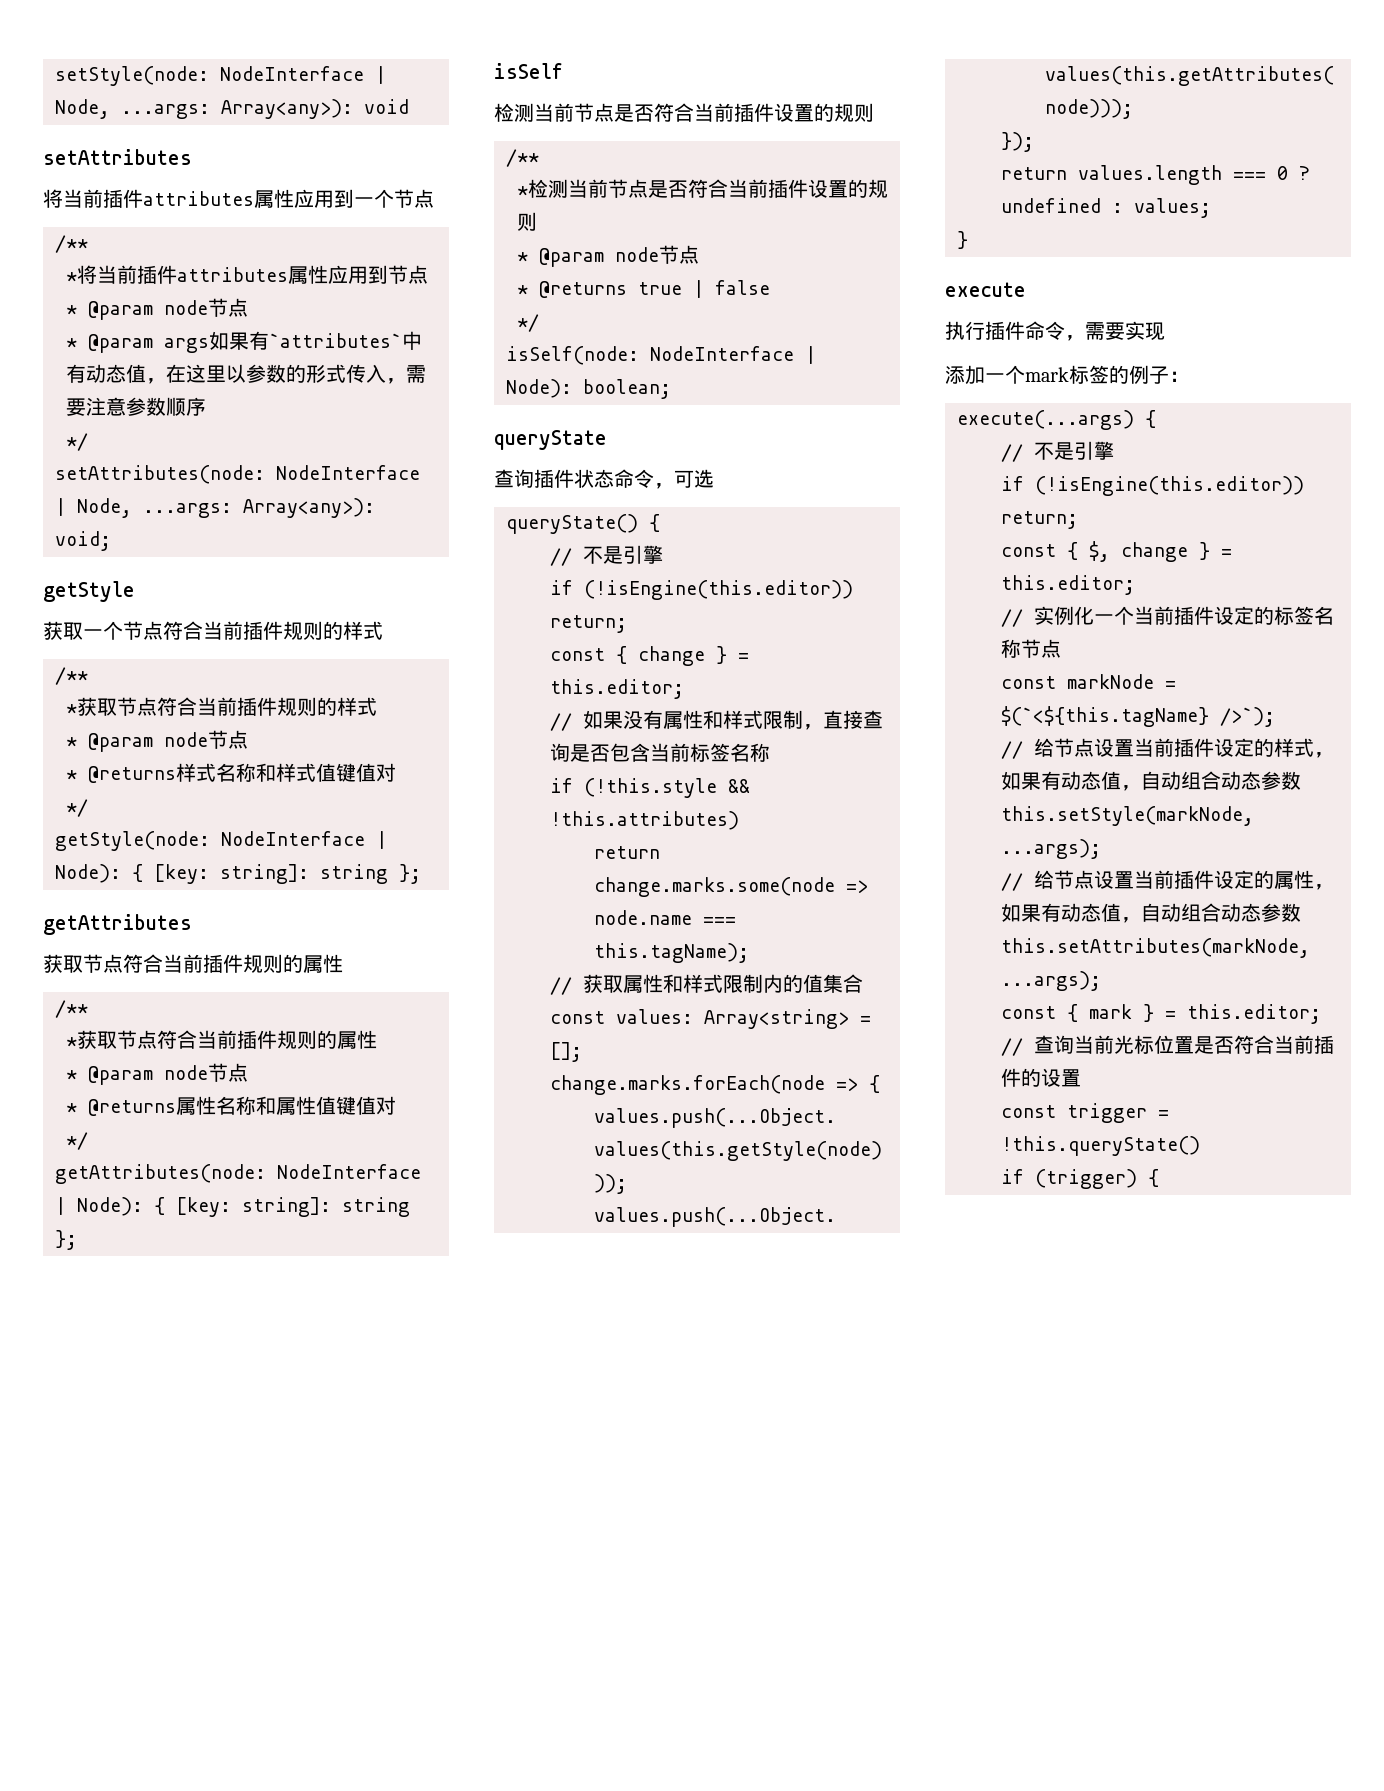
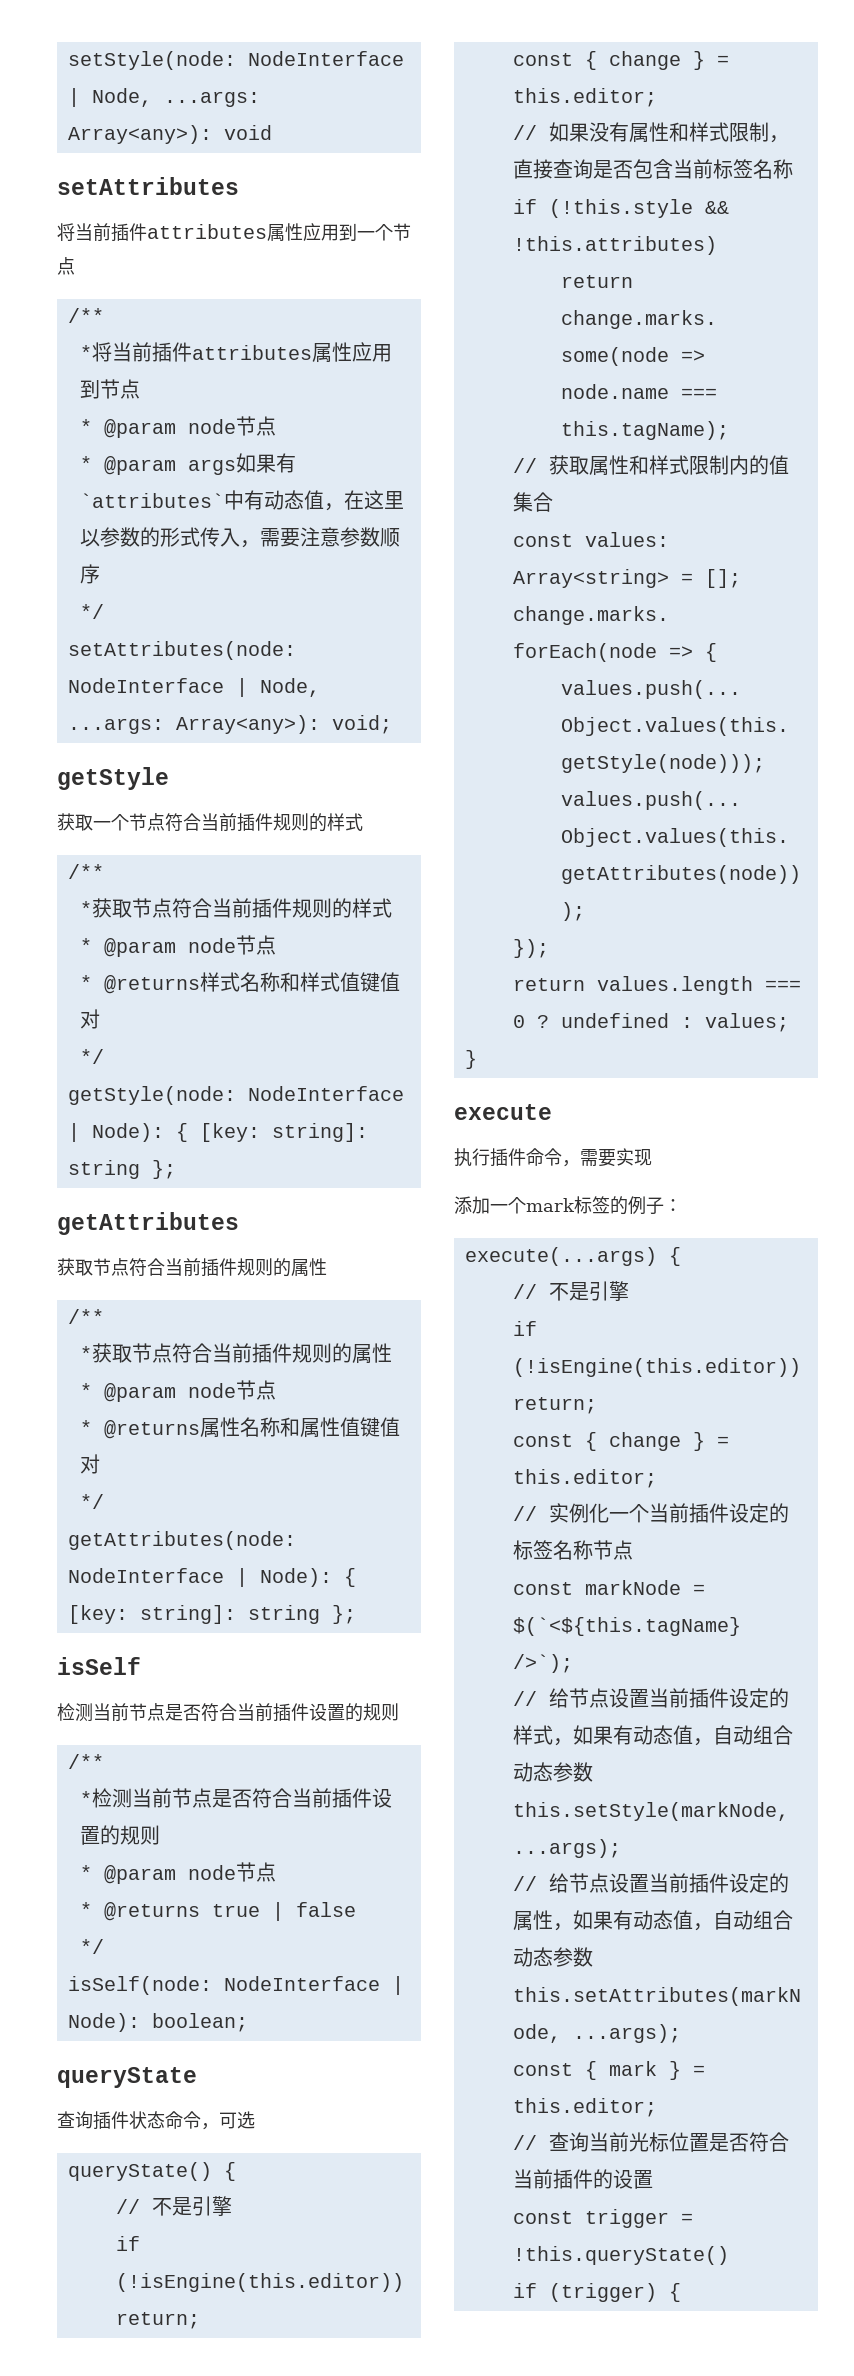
[1089,541,1110,562] $, -> (597, 1441) none

